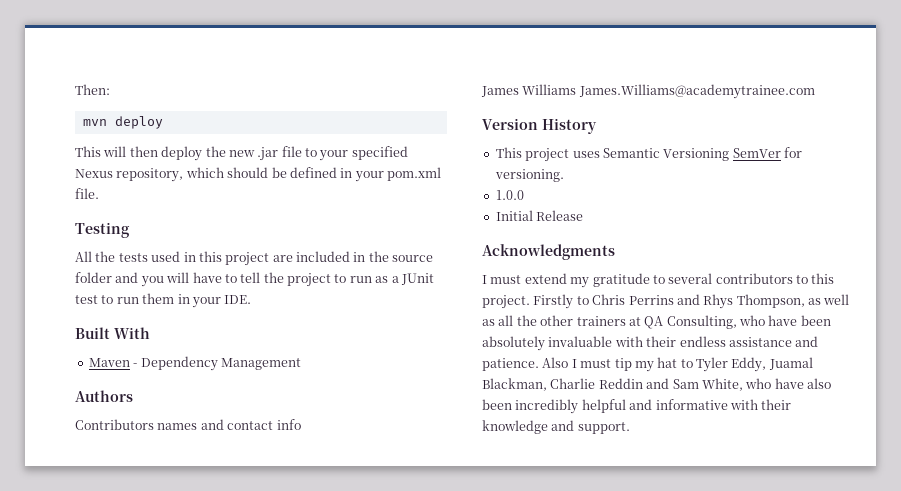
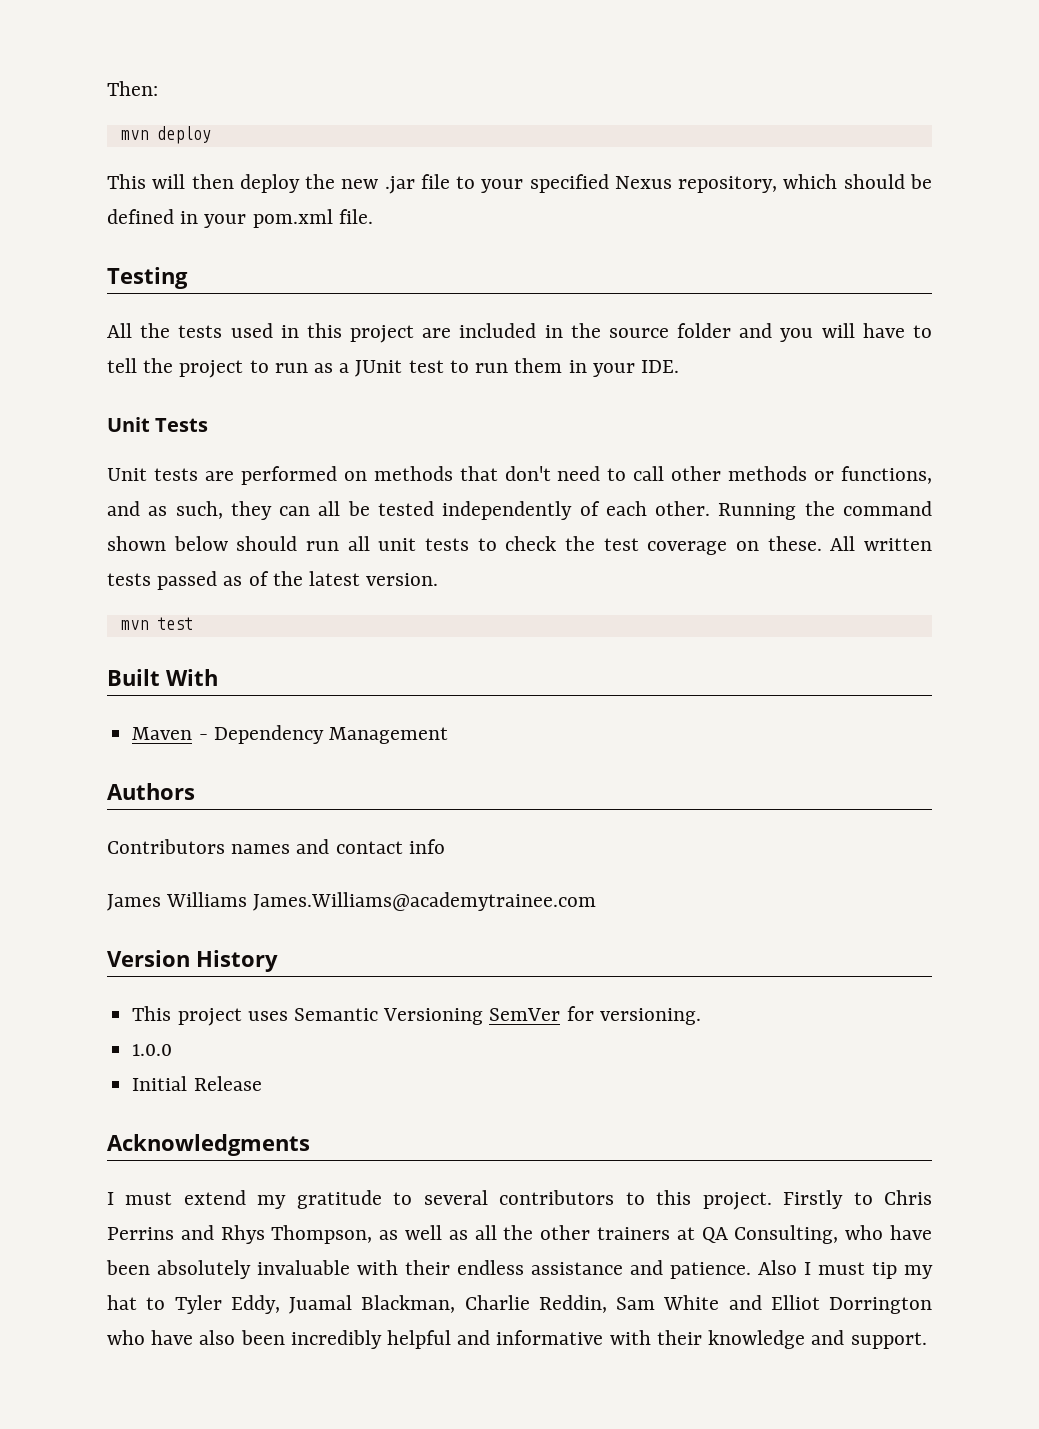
(252, 299) none -> [107,417,209,432] [107,466,933,485] [107,501,933,520] [107,536,932,555] [107,571,439,590] [120,617,193,630] // Unit Tests // Unit tests are performed on methods that don't need to call other methods or functions, and as such, they can all be tested independently of each other. Running the command shown below should run all unit tests to check the test coverage on these. All written tests passed as of the latest version. // mvn test
[598,378,743,391] Reddin and Sam White, -> [538,1295,932,1314] Reddin, Sam White and Elliot Dorrington

